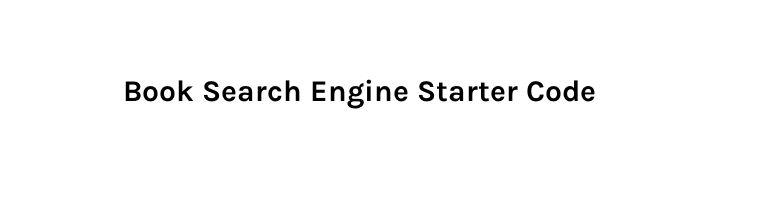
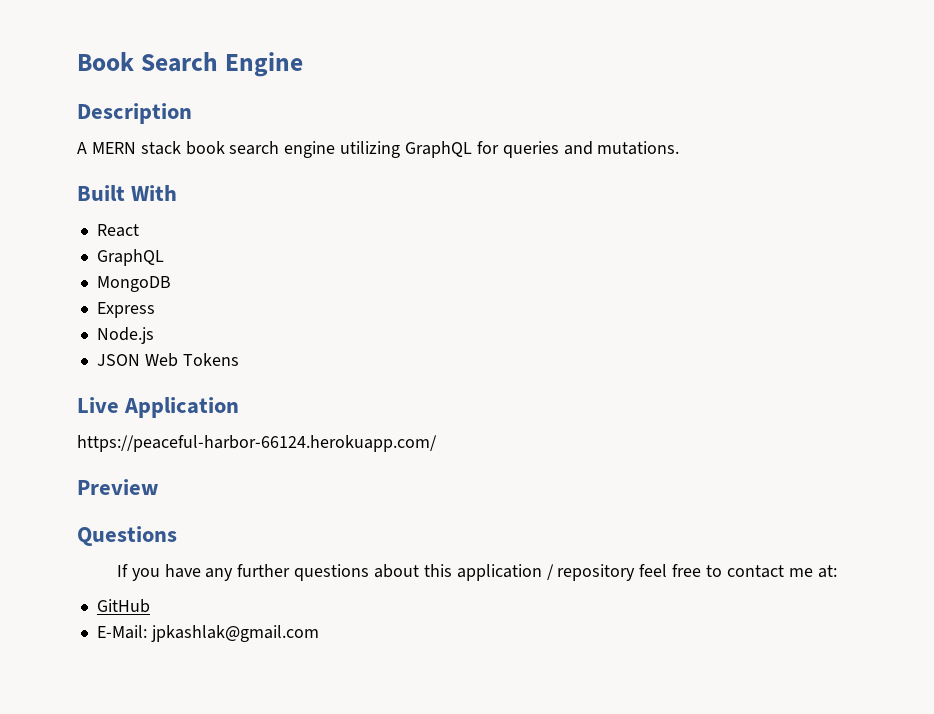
[417,80,597,102] Starter Code -> [77,103,192,124] [77,141,680,158] [77,185,178,201] [96,224,139,237] [96,249,164,266] [96,276,171,292] [96,302,155,318] [96,327,154,344] [96,353,239,367] [77,397,240,418] [77,435,437,452] [77,479,158,495] [77,526,177,546] [116,564,837,581] [96,599,150,613] [96,625,319,642] // Description // A MERN stack book search engine utilizing GraphQL for queries and mutations. // Built With // React // GraphQL // MongoDB // Express // Node.js // JSON Web Tokens // Live Application // https://peaceful-harbor-66124.herokuapp.com/ // Preview // Questions // If you have any further questions about this application / repository feel free to contact me at: // GitHub // E-Mail: jpkashlak@gmail.com

